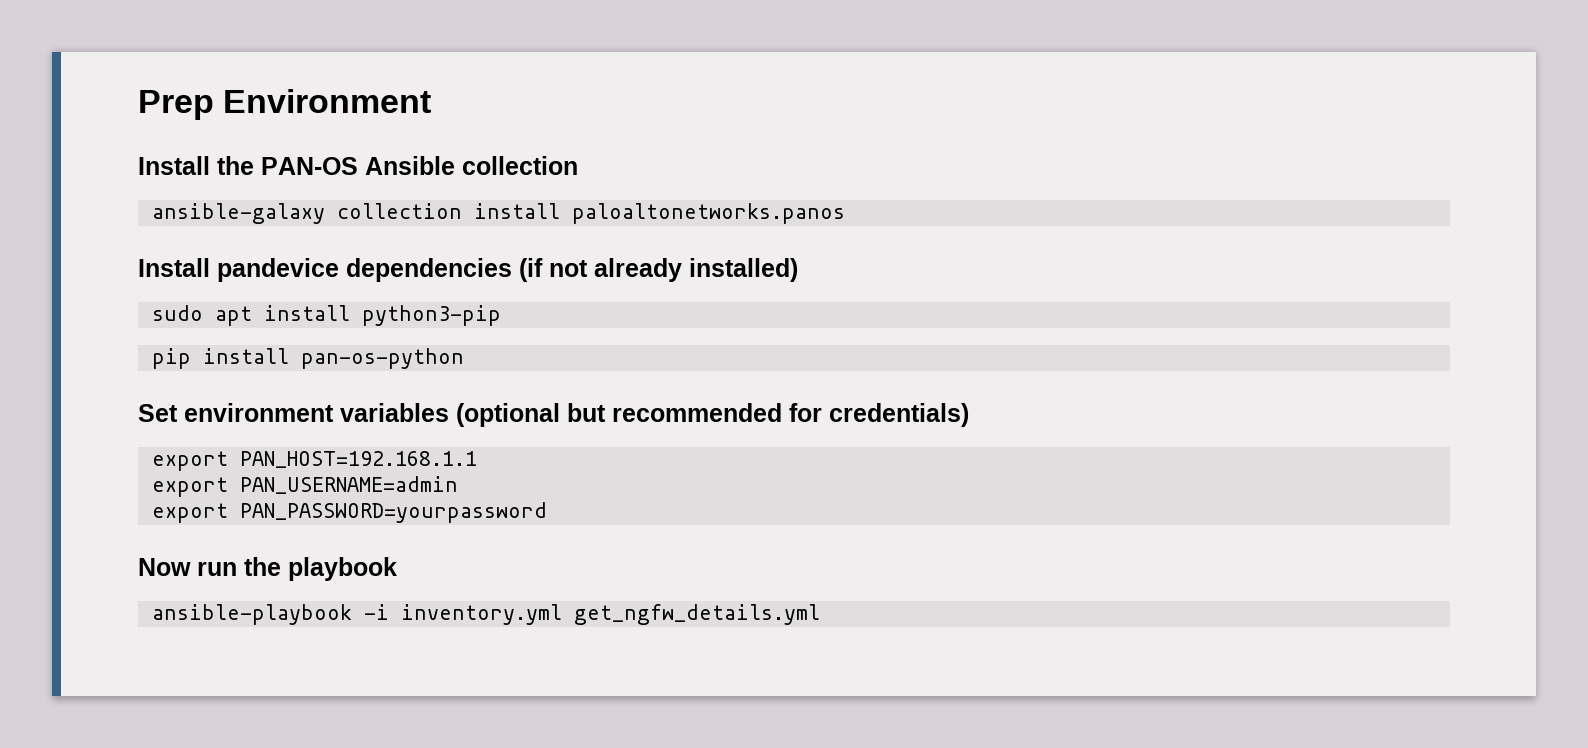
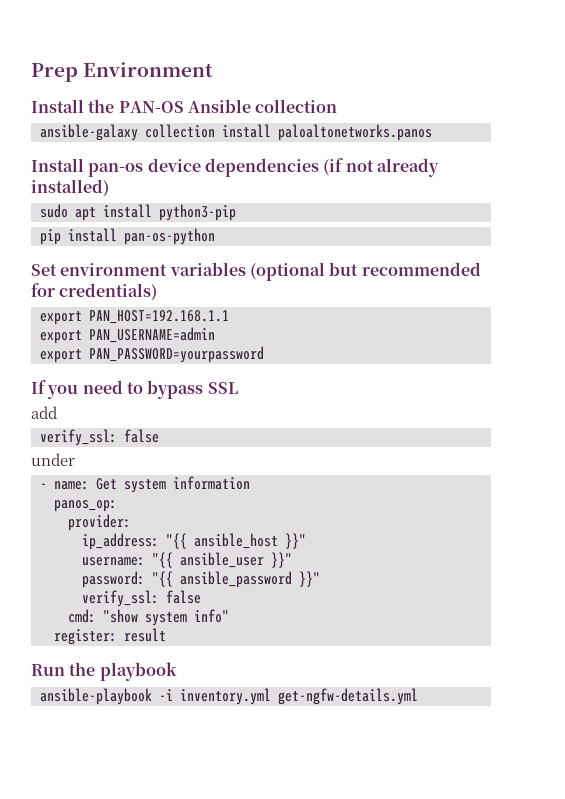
[217,258,339,282] pandevice -> [88,158,201,177] pan-os device
[138,558,237,576] Now run -> [31,380,238,399] [31,406,58,419] [40,429,159,446] [31,453,75,466] [40,476,250,493] [54,500,117,512] [68,514,131,531] [82,533,306,550] [82,552,292,568] [82,571,320,588] [82,590,201,607] [68,609,229,626] [54,628,166,645] [31,664,65,676] If you need to bypass SSL // add // verify_ssl: false // under // - name: Get system information // panos_op: // provider: // ip_address: "{{ ansible_host }}" // username: "{{ ansible_user }}" // password: "{{ ansible_password }}" // verify_ssl: false // cmd: "show system info" // register: result // Run
[573,604,820,625] get_ngfw_details.yml -> [278,688,418,705] get-ngfw-details.yml

